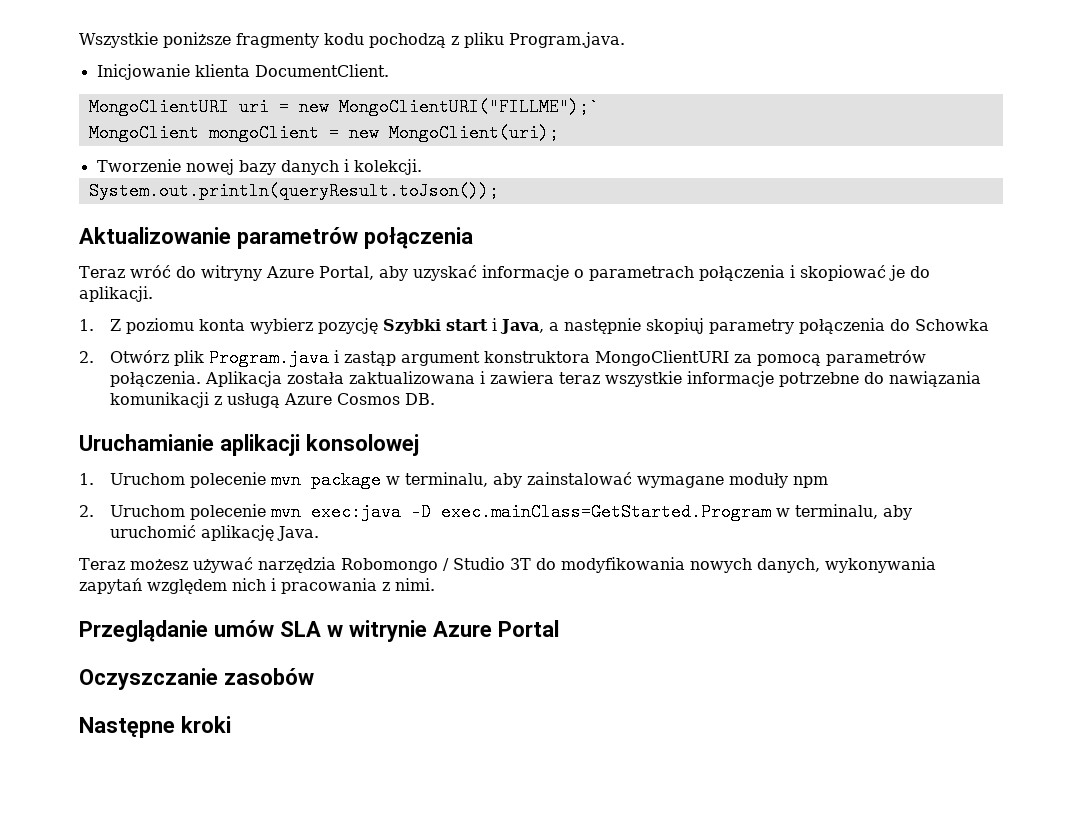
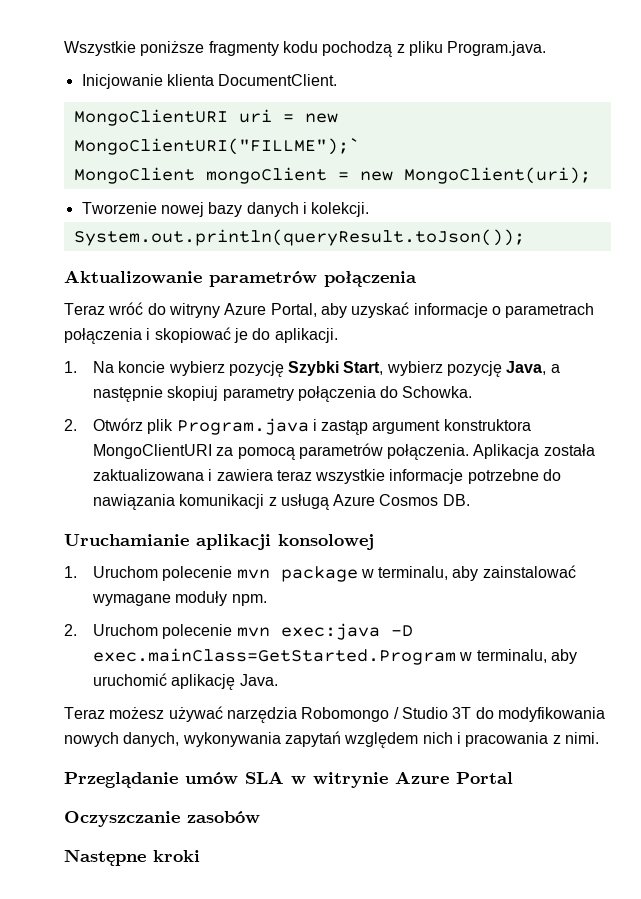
[110,318,498,334] Z poziomu konta wybierz pozycję Szybki start i -> [92,361,503,377] Na koncie wybierz pozycję Szybki Start, wybierz pozycję
[915,319,990,331] Schowka -> [402,386,473,398] Schowka.
[793,476,829,488] npm -> [231,594,267,606] npm.

